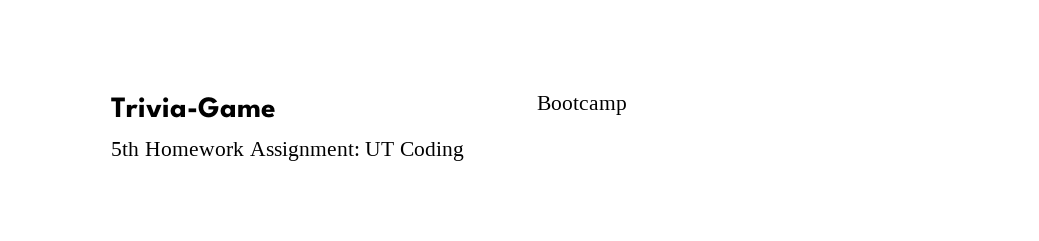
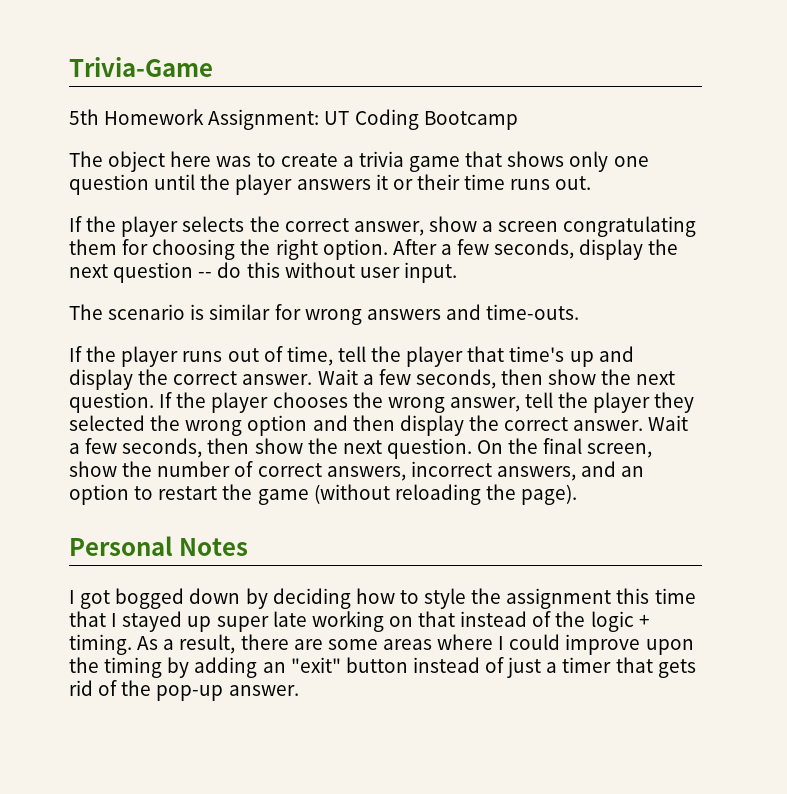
(627, 105) none -> [69,151,649,172] [69,174,592,195] [69,216,697,237] [69,239,679,260] [69,262,457,283] [69,304,580,325] [69,346,634,367] [69,369,676,390] [69,392,695,413] [69,415,689,436] [69,438,653,459] [69,461,645,481] [69,484,578,505] [69,536,249,556] [69,588,696,609] [69,611,650,632] [69,634,694,655] [69,657,696,678] [69,680,299,701] // The object here was to create a trivia game that shows only one question until the player answers it or their time runs out. // If the player selects the correct answer, show a screen congratulating them for choosing the right option. After a few seconds, display the next question -- do this without user input. // The scenario is similar for wrong answers and time-outs. // If the player runs out of time, tell the player that time's up and display the correct answer. Wait a few seconds, then show the next question. If the player chooses the wrong answer, tell the player they selected the wrong option and then display the correct answer. Wait a few seconds, then show the next question. On the final screen, show the number of correct answers, incorrect answers, and an option to restart the game (without reloading the page). // Personal Notes // I got bogged down by deciding how to style the assignment this time that I stayed up super late working on that instead of the logic + timing. As a result, there are some areas where I could improve upon the timing by adding an "exit" button instead of just a timer that gets rid of the pop-up answer.

